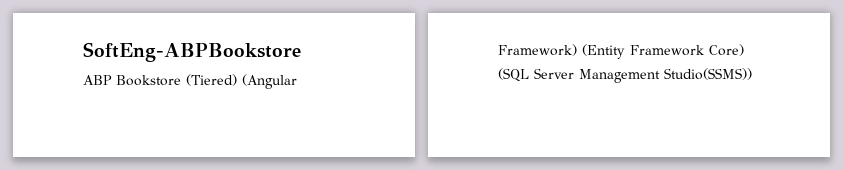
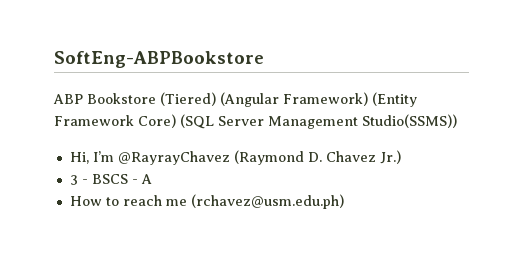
(752, 74) none -> [69,150,401,165] [69,174,152,185] [69,194,344,209] // Hi, I’m @RayrayChavez (Raymond D. Chavez Jr.) // 3 - BSCS - A // How to reach me (rchavez@usm.edu.ph)

